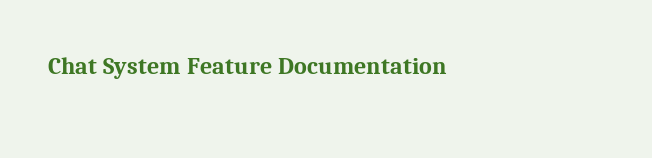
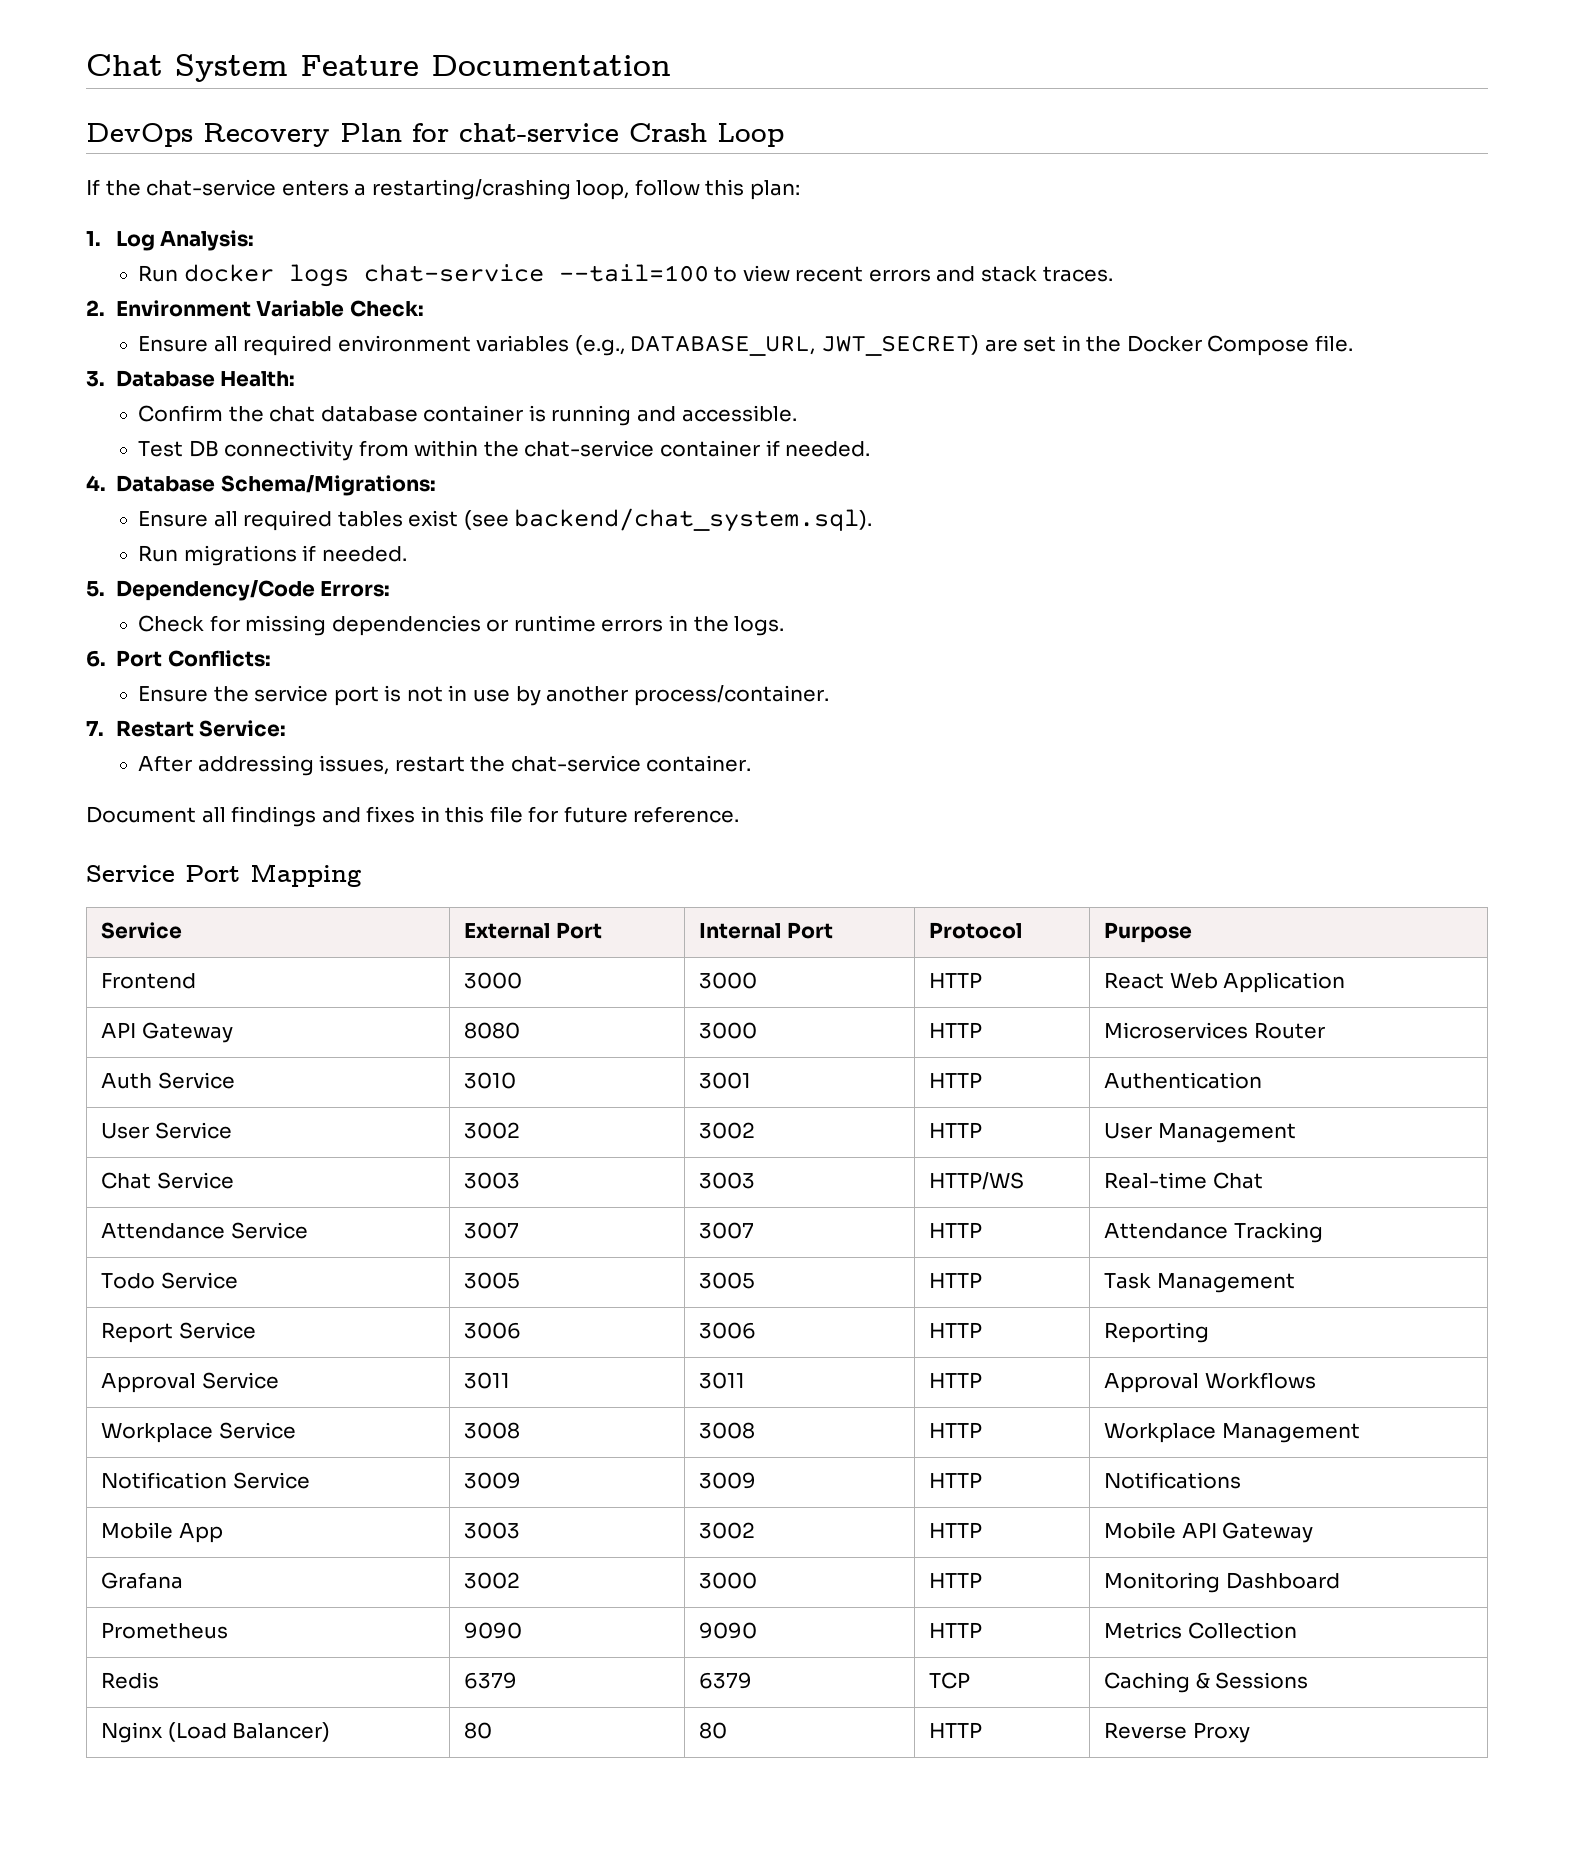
(448, 66) none -> [86,123,784,147] [86,179,800,200] [86,230,255,251] [138,264,1113,287] [86,300,424,317] [138,335,1353,356] [86,370,296,387] [138,405,797,426] [138,440,871,461] [86,475,436,496] [138,508,873,532] [138,545,407,566] [86,580,391,601] [138,615,785,636] [86,650,271,667] [138,685,829,706] [86,720,287,737] [138,755,752,776] [86,806,740,827] [86,864,361,887] [101,922,183,939] [464,922,602,939] [699,922,833,939] [929,922,1023,939] [1104,922,1193,943] [101,973,197,989] [464,972,523,989] [699,972,758,989] [929,972,983,988] [1104,972,1346,993] [101,1022,233,1043] [464,1022,521,1039] [699,1022,758,1039] [929,1022,983,1038] [1104,1022,1325,1039] [101,1072,235,1089] [464,1072,517,1089] [699,1072,752,1089] [929,1072,983,1088] [1104,1072,1263,1089] [101,1122,232,1139] [464,1122,521,1139] [699,1122,756,1139] [929,1122,983,1138] [1104,1123,1296,1143] [101,1172,234,1189] [464,1172,521,1189] [699,1172,756,1189] [929,1172,1025,1190] [1104,1172,1263,1189] [101,1222,308,1239] [464,1222,520,1239] [699,1222,755,1239] [929,1222,983,1238] [1104,1222,1323,1243] [101,1272,238,1289] [464,1272,521,1289] [699,1272,756,1289] [929,1272,983,1288] [1104,1273,1295,1293] [101,1322,256,1343] [464,1322,522,1339] [699,1322,757,1339] [929,1322,983,1338] [1104,1322,1210,1343] [101,1372,279,1393] [464,1372,511,1389] [699,1372,746,1389] [929,1372,983,1388] [1104,1372,1316,1393] [101,1422,296,1443] [464,1422,521,1439] [699,1422,756,1439] [929,1422,983,1438] [1104,1423,1360,1443] [101,1472,310,1489] [464,1472,522,1489] [699,1472,757,1489] [929,1472,983,1488] [1104,1472,1242,1489] [101,1522,223,1543] [464,1522,521,1539] [699,1522,756,1539] [929,1522,983,1538] [1104,1522,1314,1543] [101,1572,184,1589] [464,1572,521,1589] [699,1572,758,1589] [929,1572,983,1588] [1104,1572,1340,1593] [101,1622,229,1639] [464,1622,523,1639] [699,1622,758,1639] [929,1622,983,1638] [1104,1622,1297,1639] [101,1672,160,1689] [464,1672,518,1689] [699,1672,753,1689] [929,1672,971,1689] [1104,1672,1309,1693] [101,1722,331,1743] [464,1722,493,1739] [699,1722,728,1739] [929,1722,983,1738] [1104,1722,1250,1743] // DevOps Recovery Plan for chat-service Crash Loop // If the chat-service enters a restarting/crashing loop, follow this plan: // 1. Log Analysis: // Run docker logs chat-service --tail=100 to view recent errors and stack traces. // 2. Environment Variable Check: // Ensure all required environment variables (e.g., DATABASE_URL, JWT_SECRET) are set in the Docker Compose file. // 3. Database Health: // Confirm the chat database container is running and accessible. // Test DB connectivity from within the chat-service container if needed. // 4. Database Schema/Migrations: // Ensure all required tables exist (see backend/chat_system.sql). // Run migrations if needed. // 5. Dependency/Code Errors: // Check for missing dependencies or runtime errors in the logs. // 6. Port Conflicts: // Ensure the service port is not in use by another process/container. // 7. Restart Service: // After addressing issues, restart the chat-service container. // Document all findings and fixes in this file for future reference. // Service Port Mapping // Service | External Port | Internal Port | Protocol | Purpose // Frontend | 3000 | 3000 | HTTP | React Web Application // API Gateway | 8080 | 3000 | HTTP | Microservices Router // Auth Service | 3010 | 3001 | HTTP | Authentication // User Service | 3002 | 3002 | HTTP | User Management // Chat Service | 3003 | 3003 | HTTP/WS | Real-time Chat // Attendance Service | 3007 | 3007 | HTTP | Attendance Tracking // Todo Service | 3005 | 3005 | HTTP | Task Management // Report Service | 3006 | 3006 | HTTP | Reporting // Approval Service | 3011 | 3011 | HTTP | Approval Workflows // Workplace Service | 3008 | 3008 | HTTP | Workplace Management // Notification Service | 3009 | 3009 | HTTP | Notifications // Mobile App | 3003 | 3002 | HTTP | Mobile API Gateway // Grafana | 3002 | 3000 | HTTP | Monitoring Dashboard // Prometheus | 9090 | 9090 | HTTP | Metrics Collection // Redis | 6379 | 6379 | TCP | Caching & Sessions // Nginx (Load Balancer) | 80 | 80 | HTTP | Reverse Proxy

